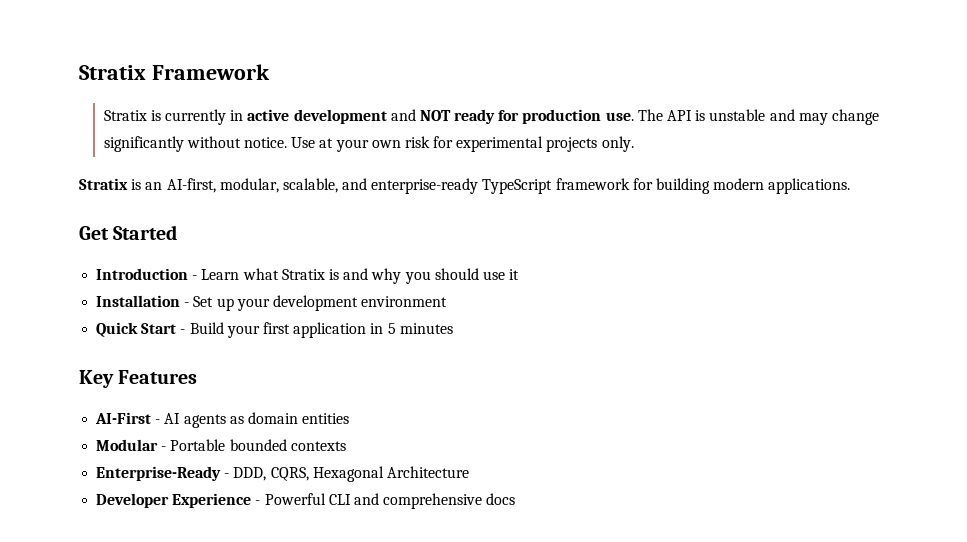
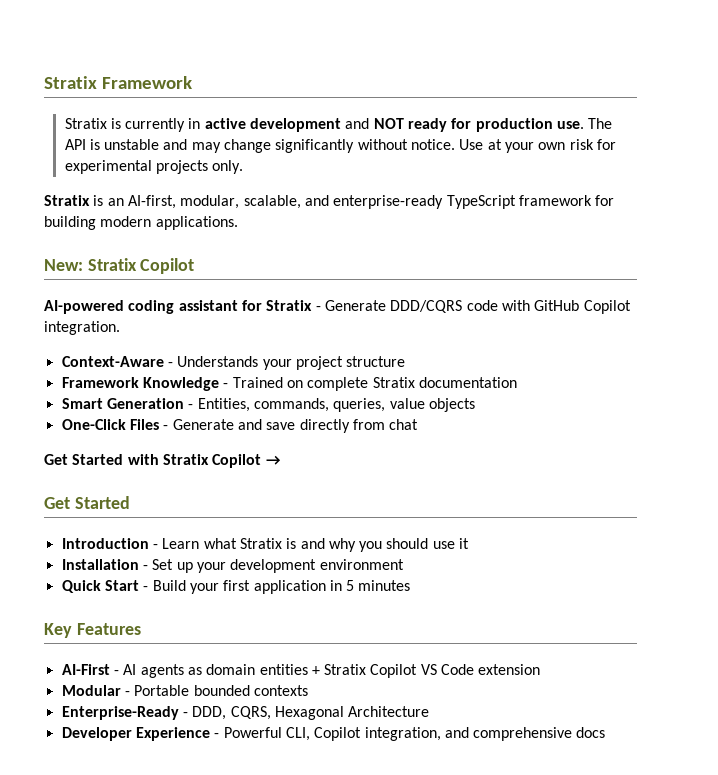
(851, 186) none -> [44,258,195,274] [44,300,631,314] [44,321,120,335] [61,356,406,370] [61,377,517,391] [61,398,475,412] [61,419,419,433] [44,454,281,468] // New: Stratix Copilot // AI-powered coding assistant for Stratix - Generate DDD/CQRS code with GitHub Copilot integration. // Context-Aware - Understands your project structure // Framework Knowledge - Trained on complete Stratix documentation // Smart Generation - Entities, commands, queries, value objects // One-Click Files - Generate and save directly from chat // Get Started with Stratix Copilot →
(350, 418) none -> [311,664,541,678] + Stratix Copilot VS Code extension
[328,494,351,505] CLI -> [285,727,441,741] CLI, Copilot integration,

